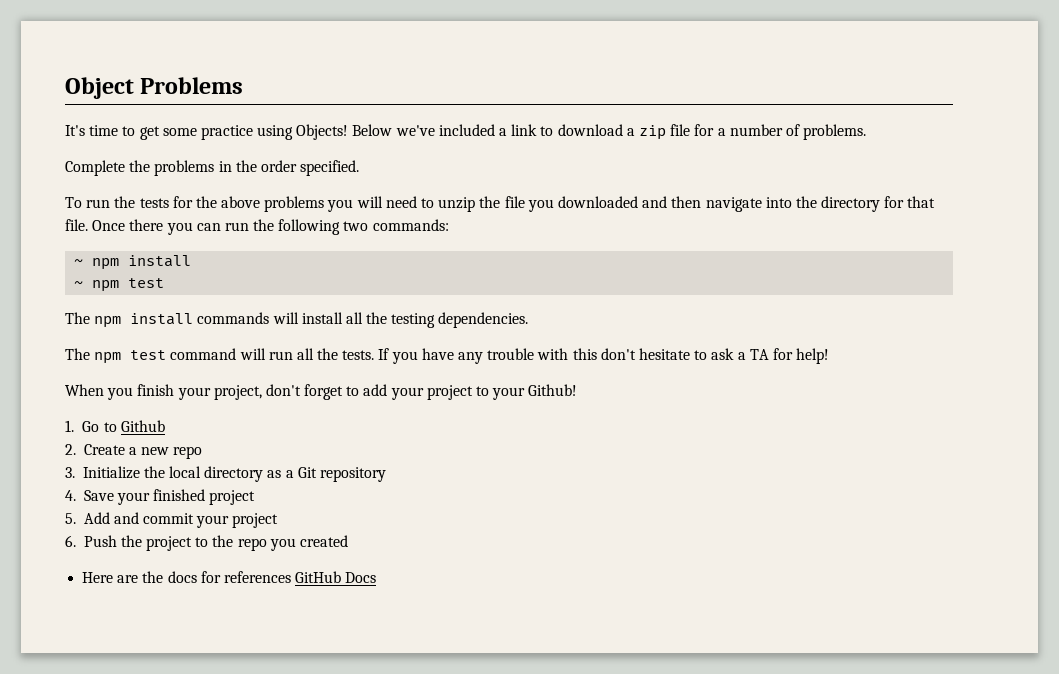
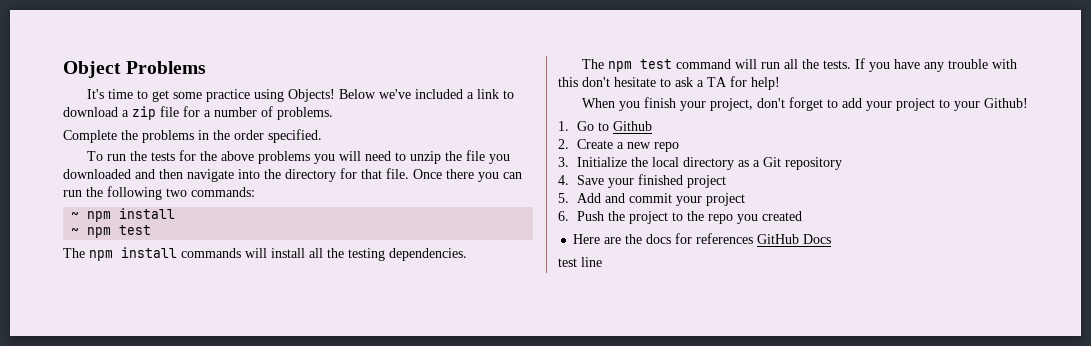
(377, 577) none -> [558,257,602,267] // test line

